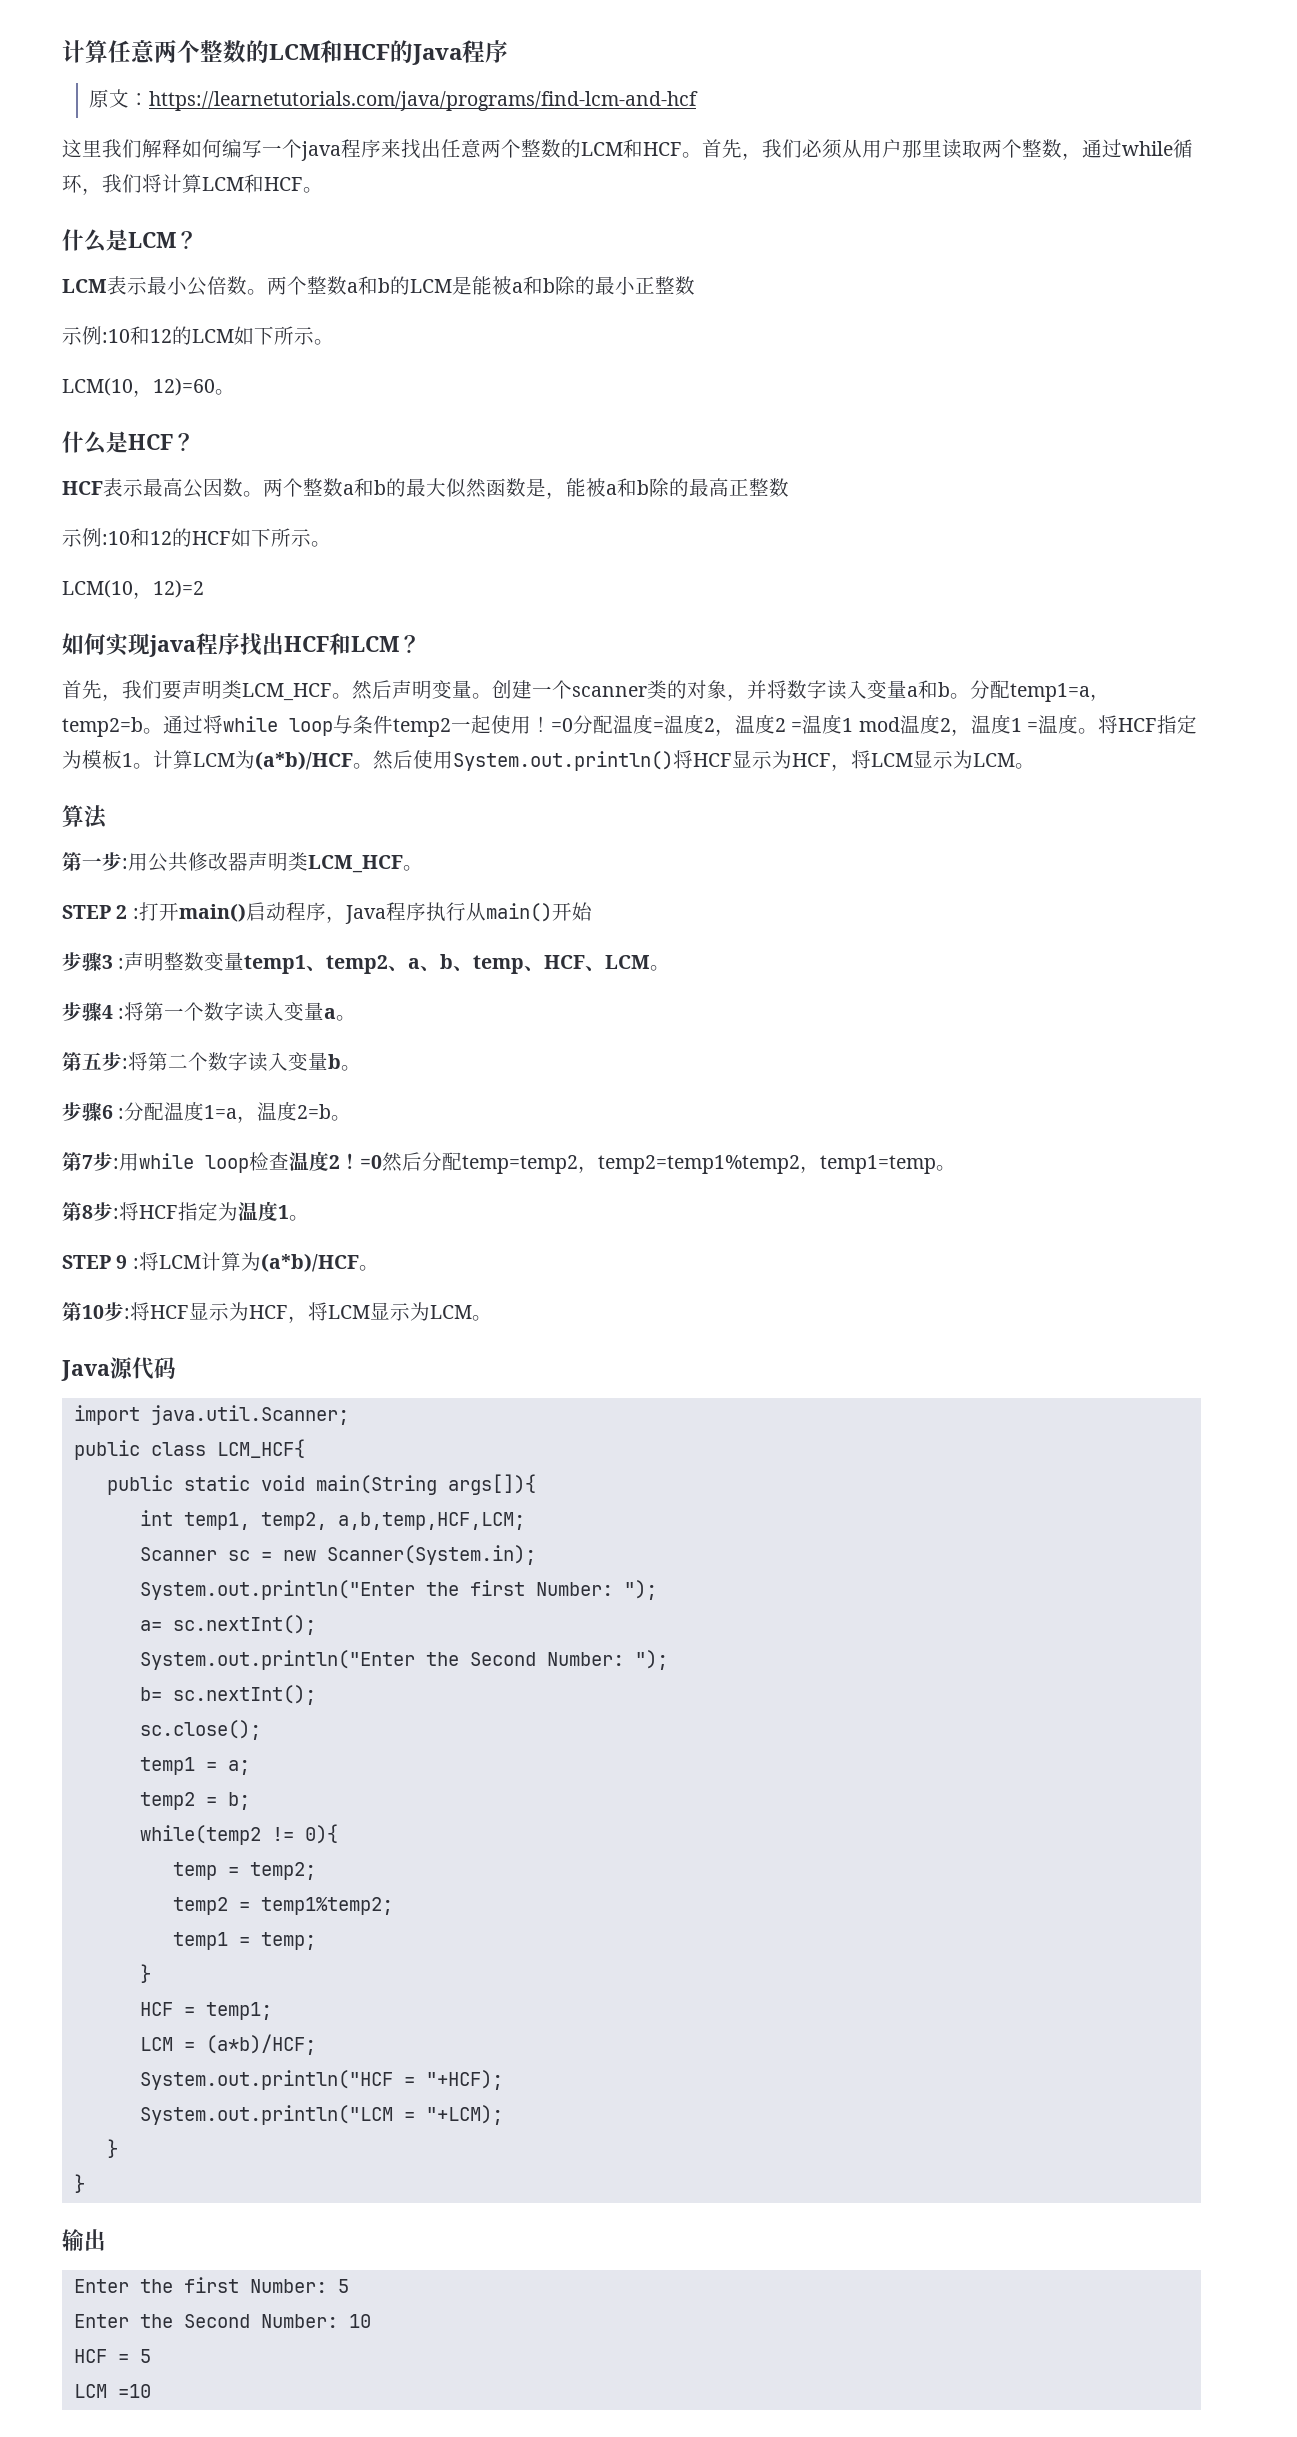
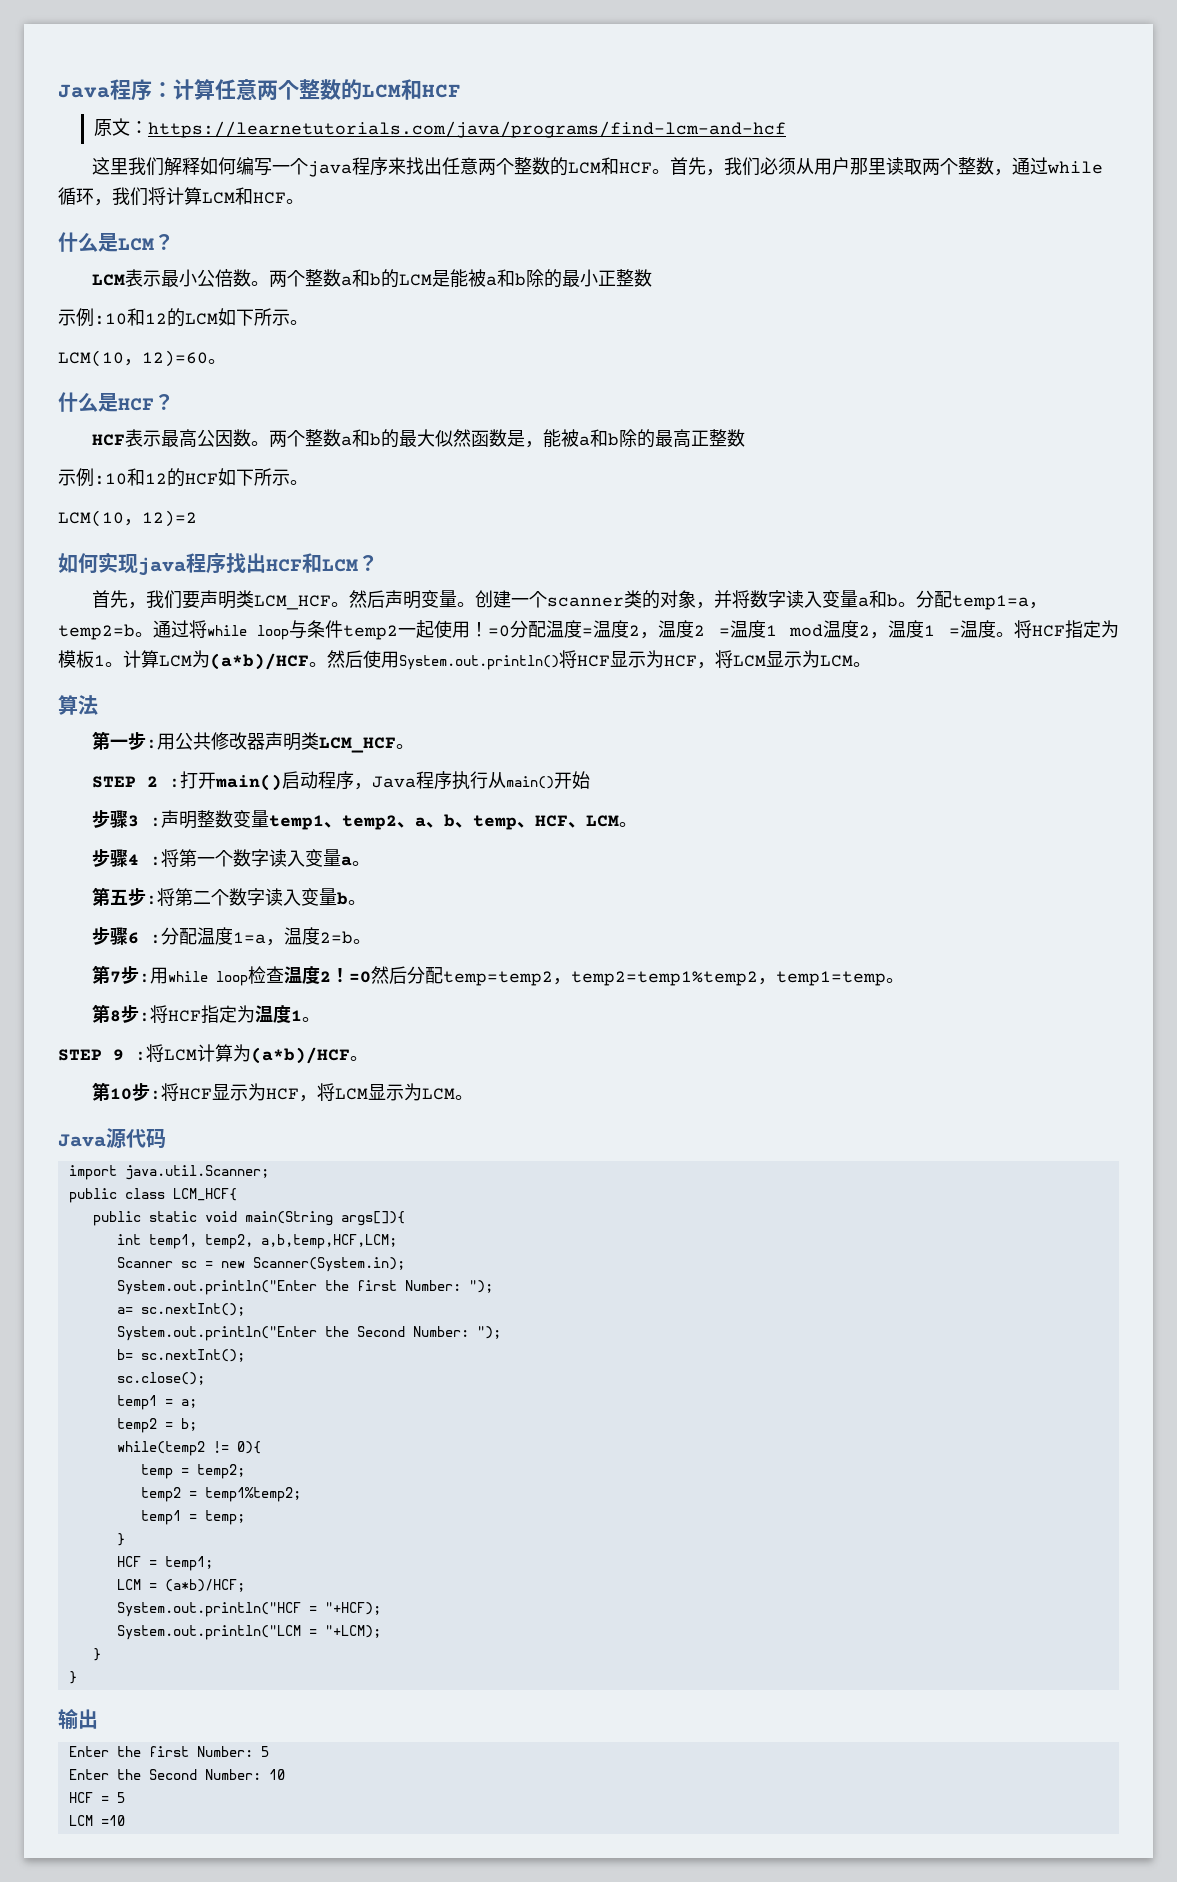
(62, 51) none -> [58,79,173,101] Java程序：
[390,40,508,65] 的Java程序 -> (461, 91) none

